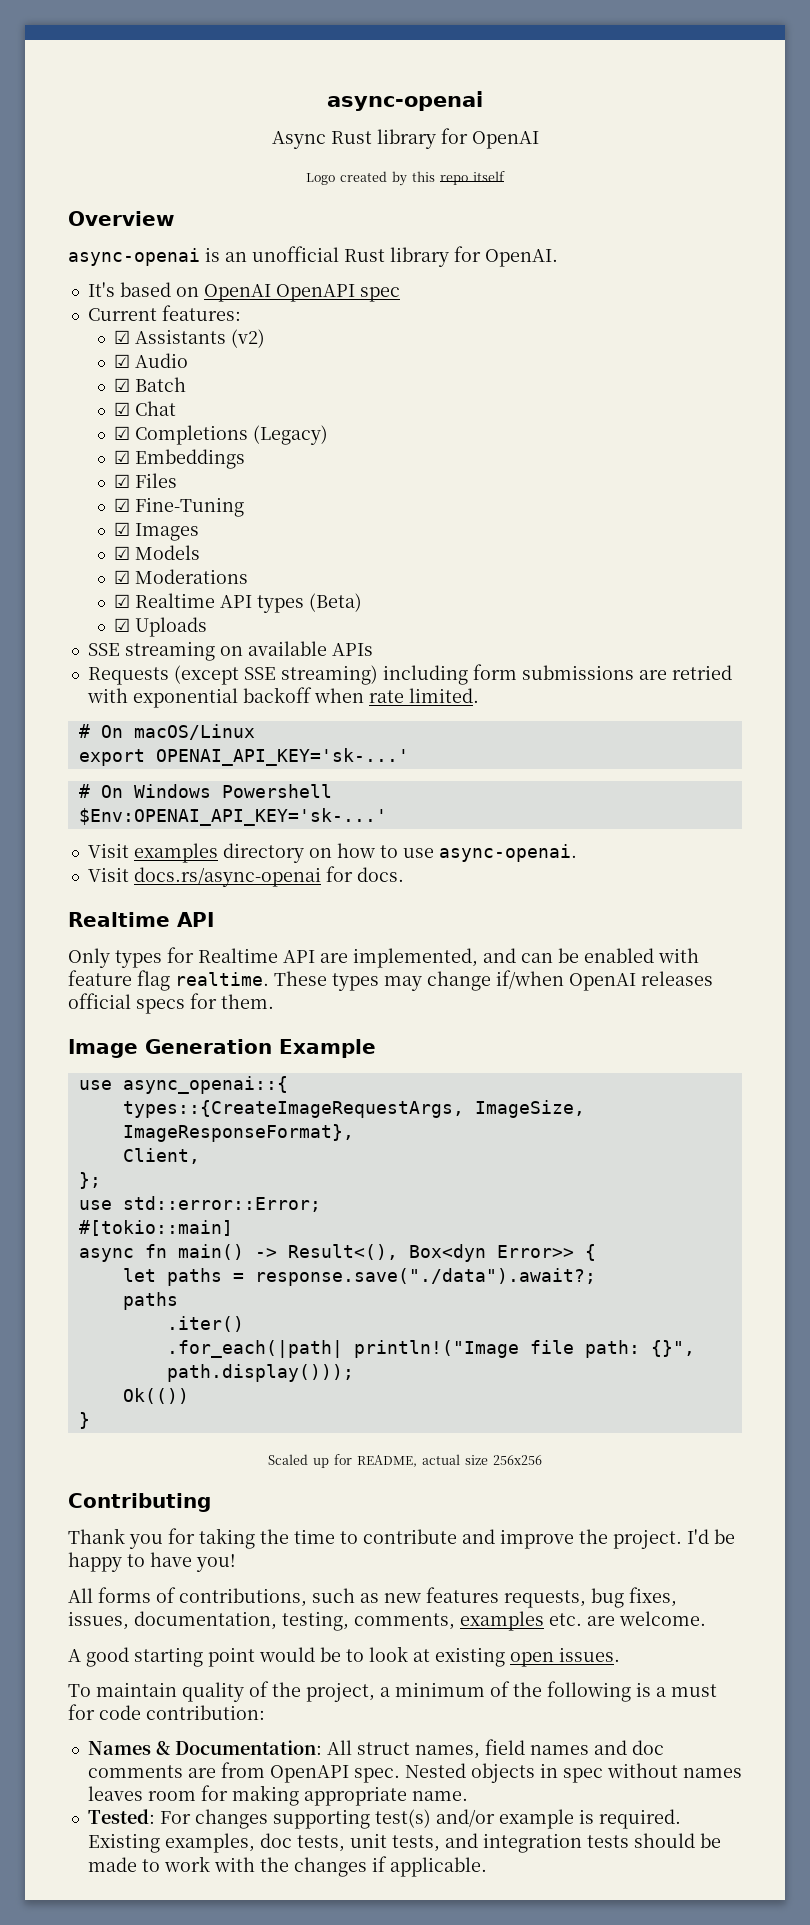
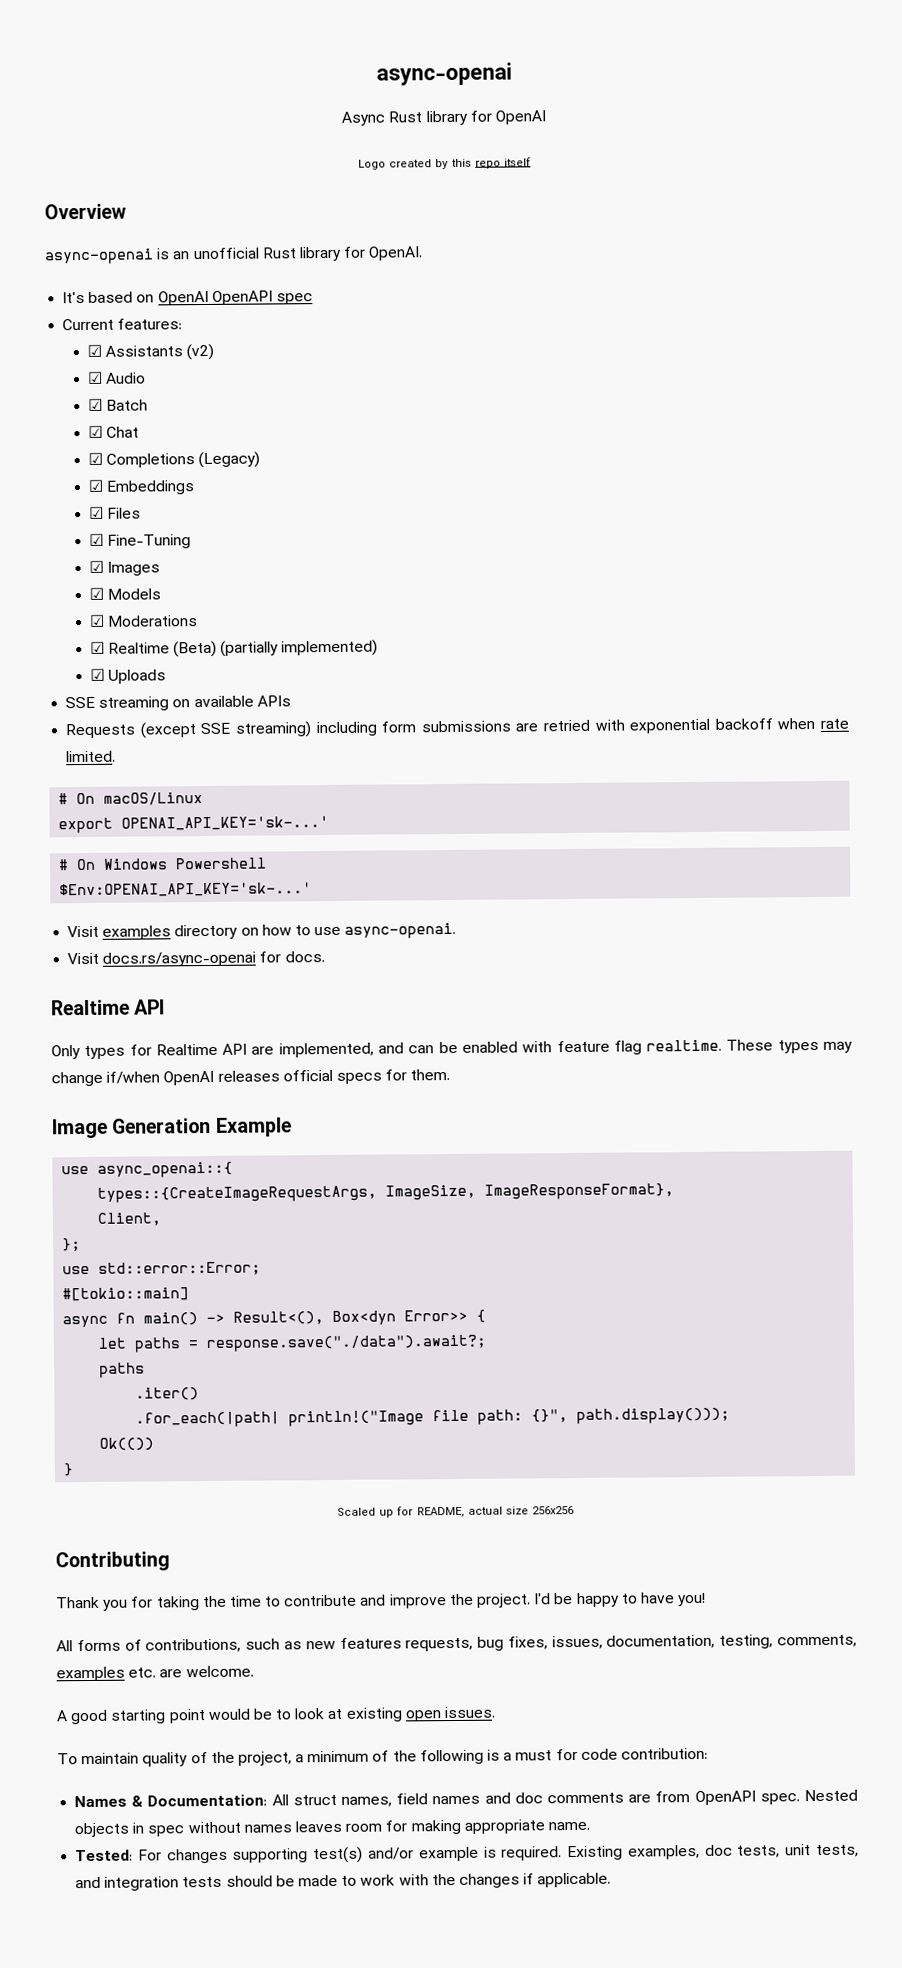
[220,595,305,613] API types -> (170, 648) none
(363, 602) none -> [220,639,379,657] (partially implemented)

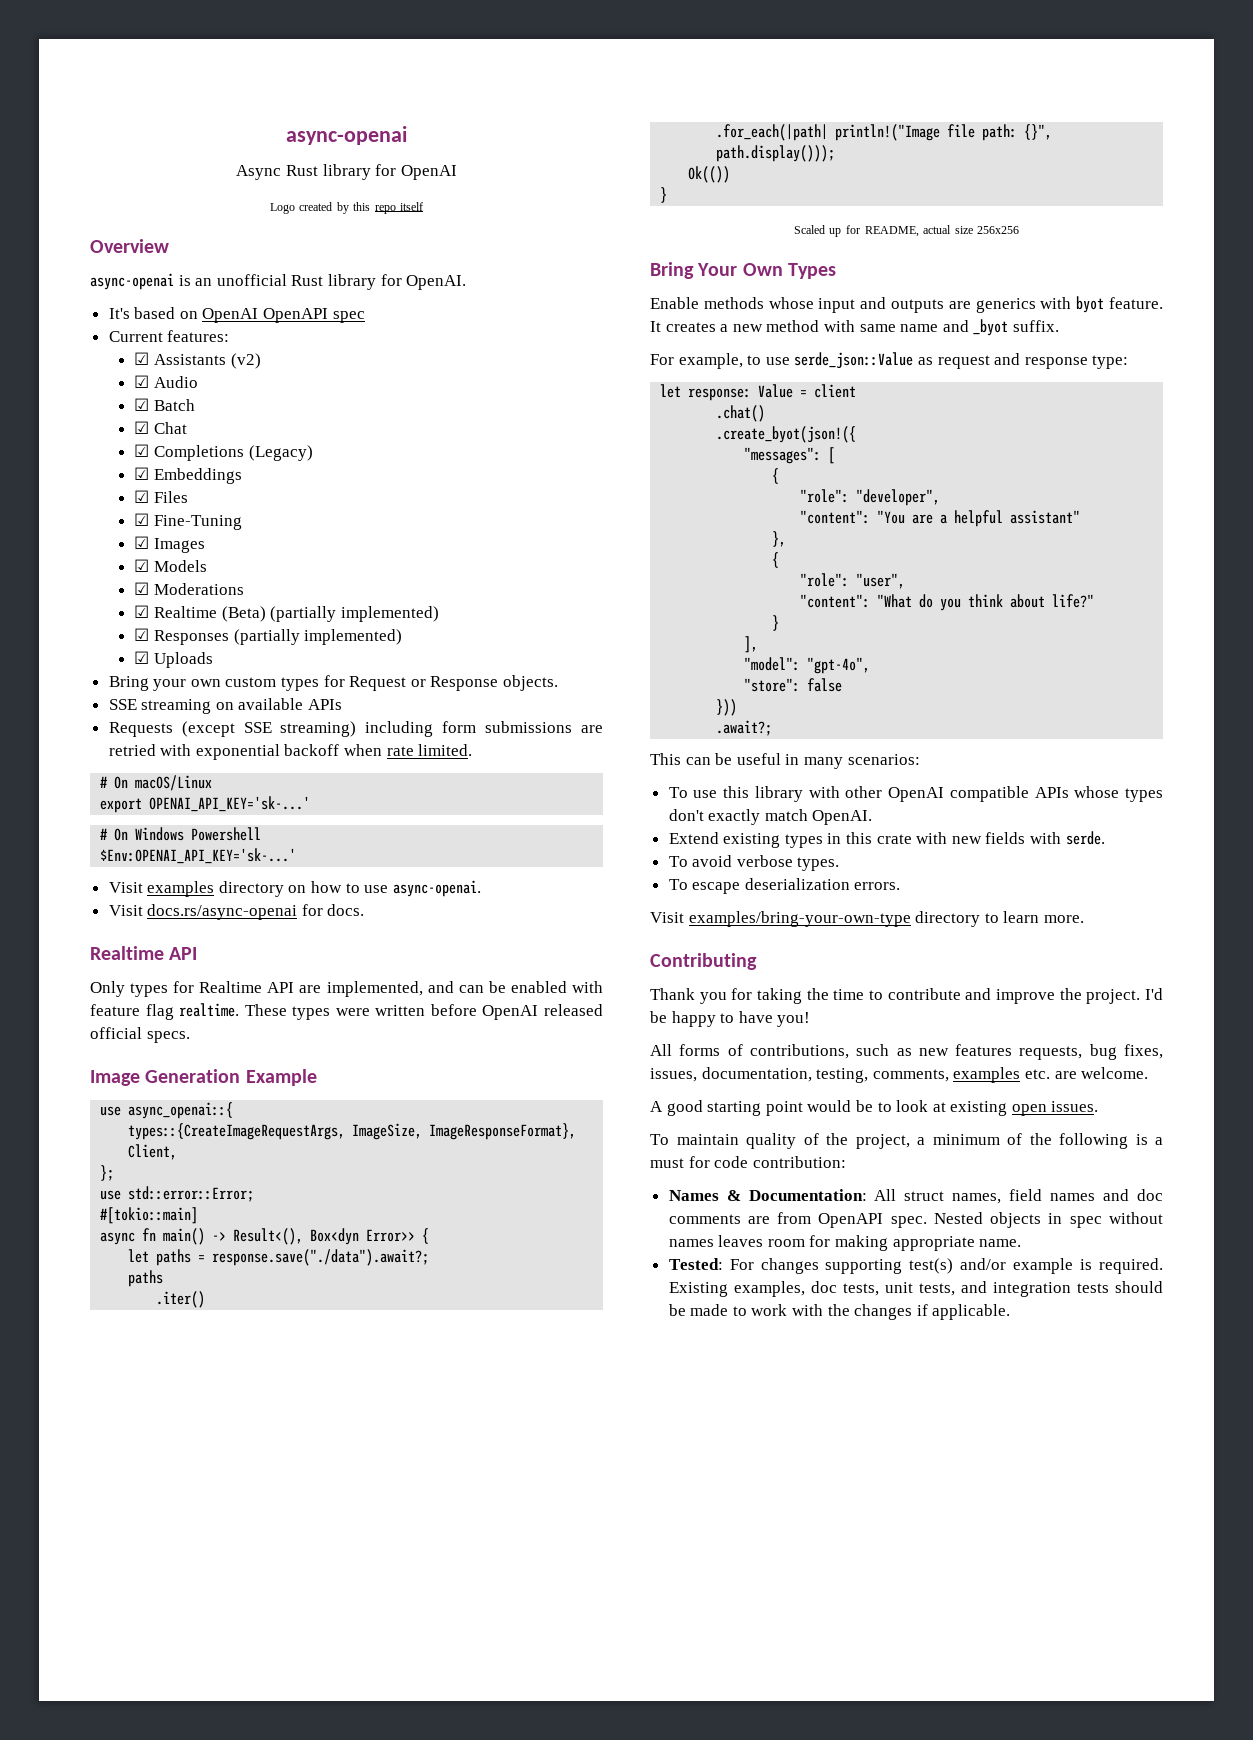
[107,669,166,684] Uploads -> [154,629,403,645] [134,651,214,668] [108,675,559,691] Responses (partially implemented) // ☑ Uploads // Bring your own custom types for Request or Response objects.
[822,1041,853,1053] [51,1069,451,1087] may change if/when OpenAI releases official specs for them. -> [335,1004,603,1020] [90,1027,190,1043] were written before OpenAI released official specs.
(575, 1510) none -> [650,262,837,279] [650,296,1163,313] [650,319,1059,336] [650,352,1129,369] [660,384,857,401] [716,405,766,422] [716,426,857,443] [744,447,836,464] [772,468,780,484] [800,489,941,506] [800,510,1081,527] [772,531,787,547] [772,552,780,568] [800,573,906,589] [800,594,1095,611] [772,615,780,631] [744,636,759,653] [744,657,871,674] [744,678,843,692] [716,699,738,716] [716,720,773,736] [650,753,920,769] [668,786,1163,802] [668,809,873,825] [668,831,1105,848] [668,855,840,871] [668,878,901,894] [650,911,1084,927] // Bring Your Own Types // Enable methods whose input and outputs are generics with byot feature. It creates a new method with same name and _byot suffix. // For example, to use serde_json::Value as request and response type: // let response: Value = client // .chat() // .create_byot(json!({ // "messages": [ // { // "role": "developer", // "content": "You are a helpful assistant" // }, // { // "role": "user", // "content": "What do you think about life?" // } // ], // "model": "gpt-4o", // "store": false // })) // .await?; // This can be useful in many scenarios: // To use this library with other OpenAI compatible APIs whose types don't exactly match OpenAI. // Extend existing types in this crate with new fields with serde. // To avoid verbose types. // To escape deserialization errors. // Visit examples/bring-your-own-type directory to learn more.

